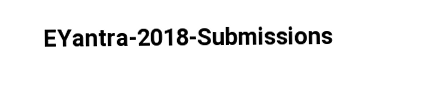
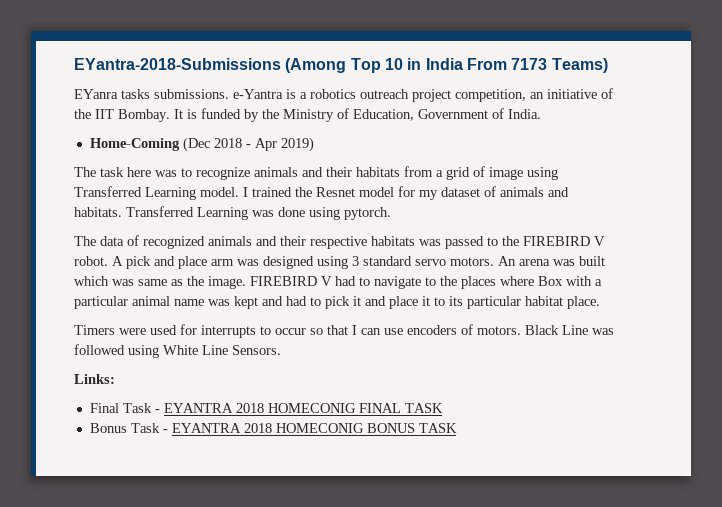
(333, 36) none -> [285,58,608,73] [74,88,613,102] [74,108,541,122] [89,137,314,152] [74,166,558,180] [74,186,569,200] [74,206,391,220] [74,235,605,249] [74,256,605,269] [74,276,602,289] [74,296,600,309] [74,324,614,338] [74,344,281,358] [74,374,115,384] [89,403,443,413] [89,423,457,433] (Among Top 10 in India From 7173 Teams) // EYanra tasks submissions. e-Yantra is a robotics outreach project competition, an initiative of the IIT Bombay. It is funded by the Ministry of Education, Government of India. // Home-Coming (Dec 2018 - Apr 2019) // The task here was to recognize animals and their habitats from a grid of image using Transferred Learning model. I trained the Resnet model for my dataset of animals and habitats. Transferred Learning was done using pytorch. // The data of recognized animals and their respective habitats was passed to the FIREBIRD V robot. A pick and place arm was designed using 3 standard servo motors. An arena was built which was same as the image. FIREBIRD V had to navigate to the places where Box with a particular animal name was kept and had to pick it and place it to its particular habitat place. // Timers were used for interrupts to occur so that I can use encoders of motors. Black Line was followed using White Line Sensors. // Links: // Final Task - EYANTRA 2018 HOMECONIG FINAL TASK // Bonus Task - EYANTRA 2018 HOMECONIG BONUS TASK

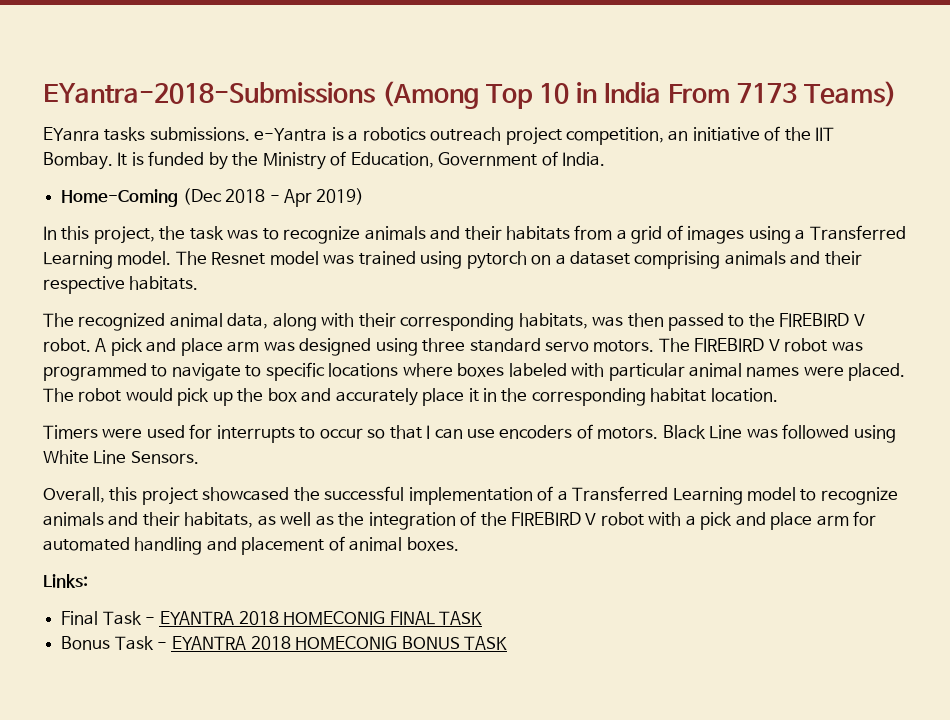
[74,167,151,177] The task here -> [43,226,224,244] In this project, the task
[489,167,558,180] [74,186,569,200] [74,206,391,220] [74,235,441,249] image using Transferred Learning model. I trained the Resnet model for my dataset of animals and habitats. Transferred Learning was done using pytorch. // The data of recognized animals and their respective habitats was -> [687,225,906,244] [43,251,862,269] [43,276,199,294] [43,313,664,331] images using a Transferred Learning model. The Resnet model was trained using pytorch on a dataset comprising animals and their respective habitats. // The recognized animal data, along with their corresponding habitats, was then
[352,256,359,266] 3 -> [422,338,466,352] three
[498,256,605,266] [74,276,602,289] [74,296,600,309] An arena was built which was same as the image. FIREBIRD V had to navigate to the places where Box with a particular animal name was kept and had to pick it and place it to its particular habitat place. -> [658,338,863,352] [43,362,906,381] [43,388,778,406] The FIREBIRD V robot was programmed to navigate to specific locations where boxes labeled with particular animal names were placed. The robot would pick up the box and accurately place it in the corresponding habitat location.
(281, 350) none -> [43,486,898,505] [43,511,877,530] [43,536,459,555] // Overall, this project showcased the successful implementation of a Transferred Learning model to recognize animals and their habitats, as well as the integration of the FIREBIRD V robot with a pick and place arm for automated handling and placement of animal boxes.

